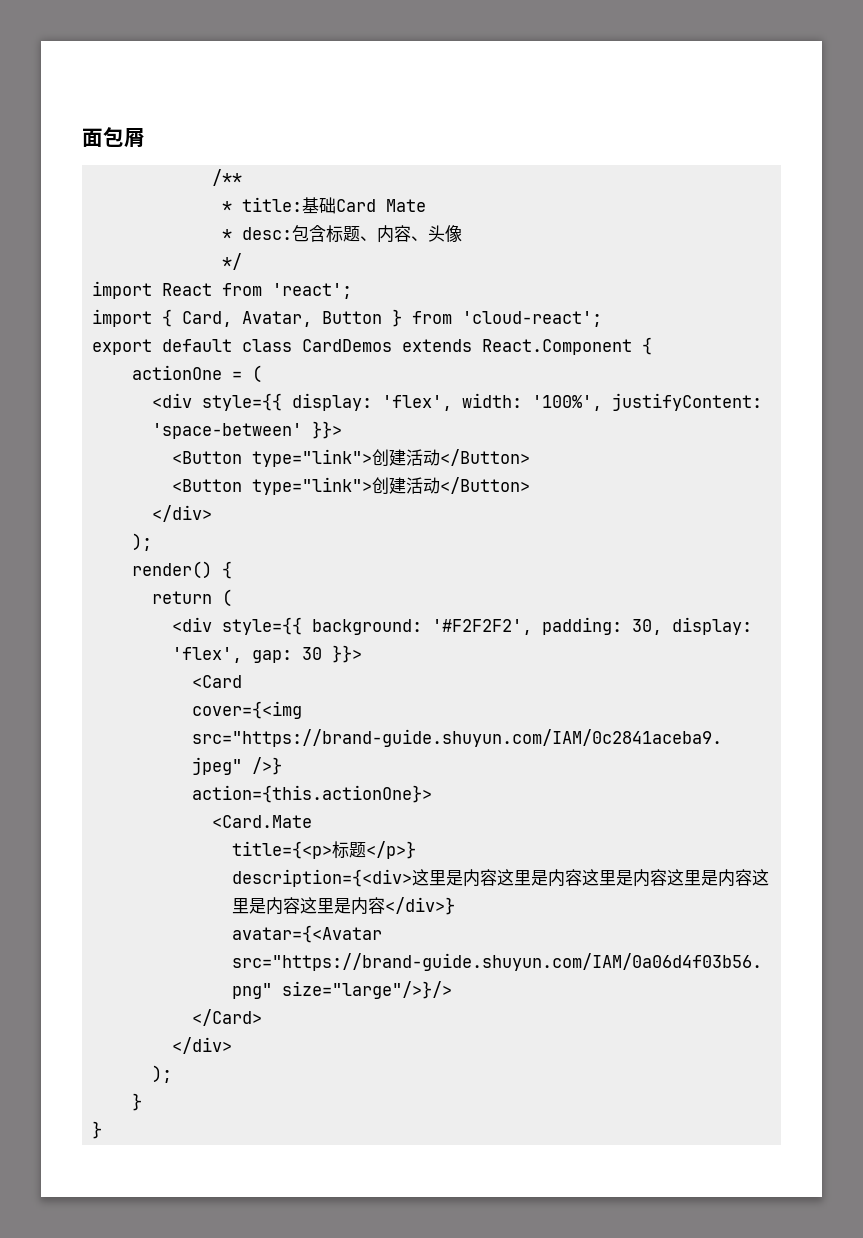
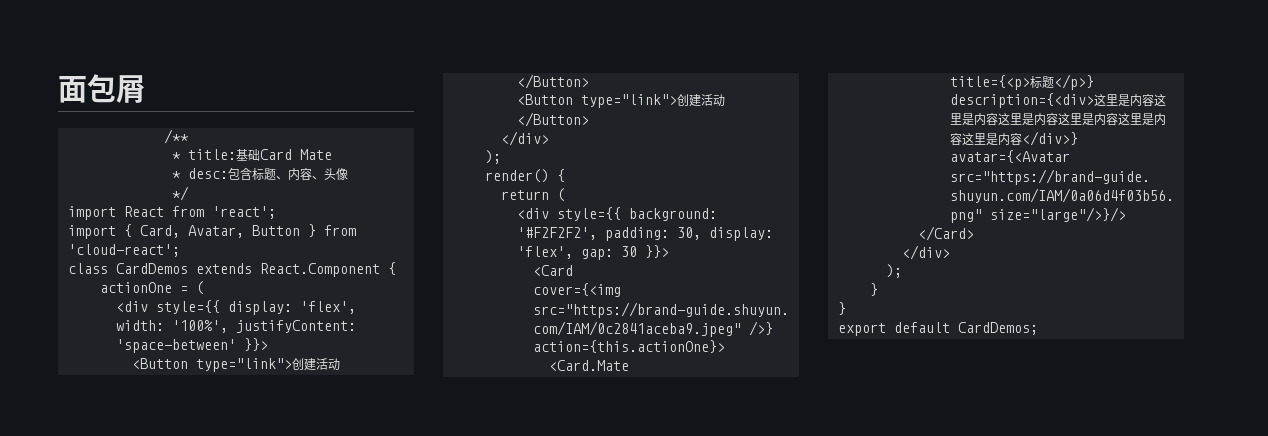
[92,339,233,355] export default -> (180, 250) none
(103, 1130) none -> [837,322,1038,336] // export default CardDemos;

